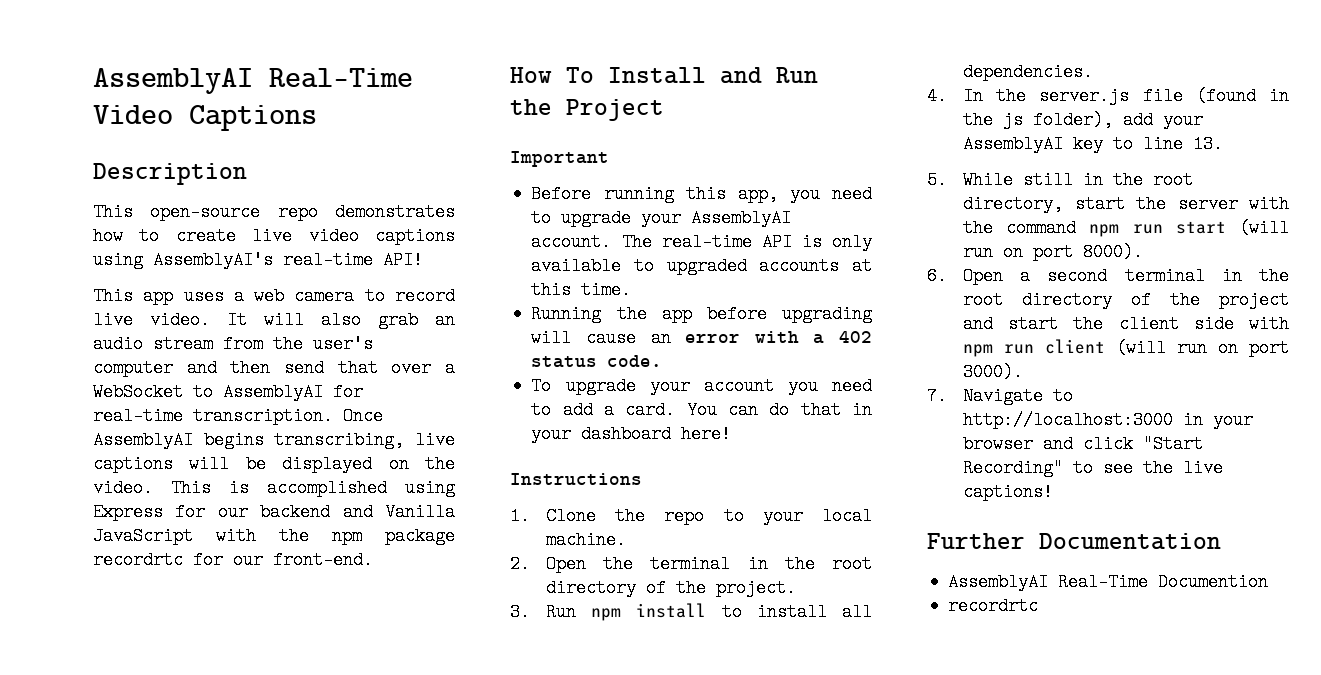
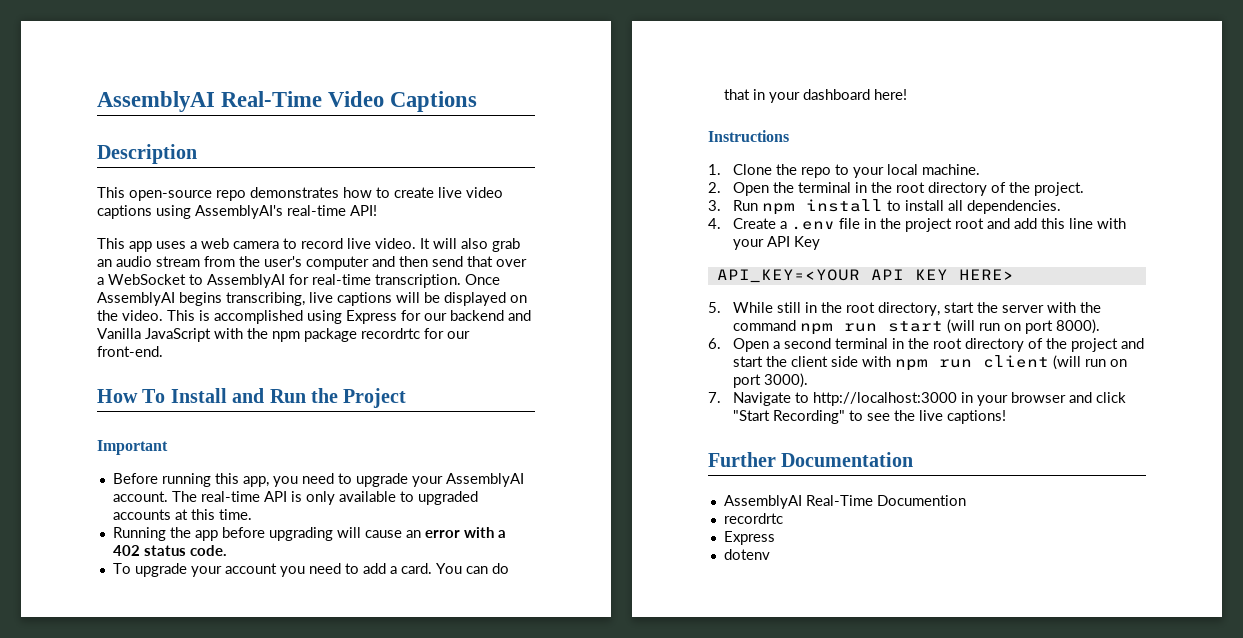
[963,87,1289,105] [963,111,1204,129] [963,135,1224,153] In the server.js file (found in the js folder), add your AssemblyAI key to line 13. -> [733,218,1127,232] [733,236,821,250] [716,269,1014,283] Create a .env file in the project root and add this line with your API Key // API_KEY=<YOUR API KEY HERE>
(1039, 606) none -> [723,531,775,545] [723,549,770,560] // Express // dotenv

